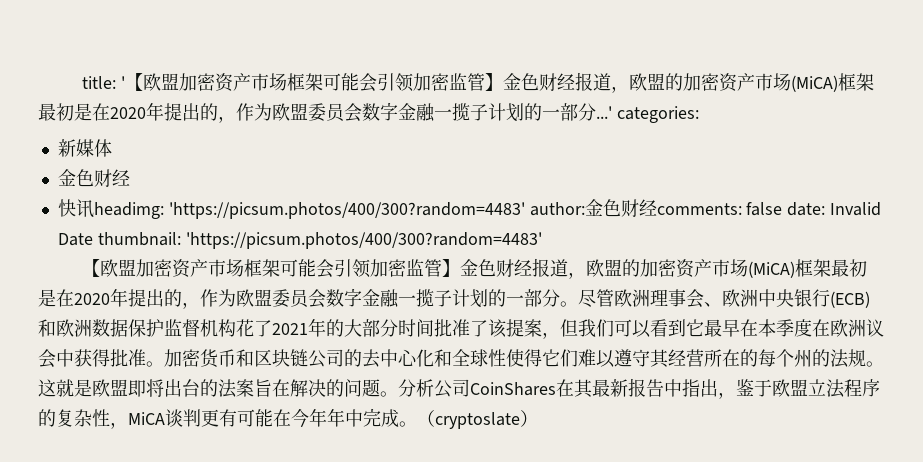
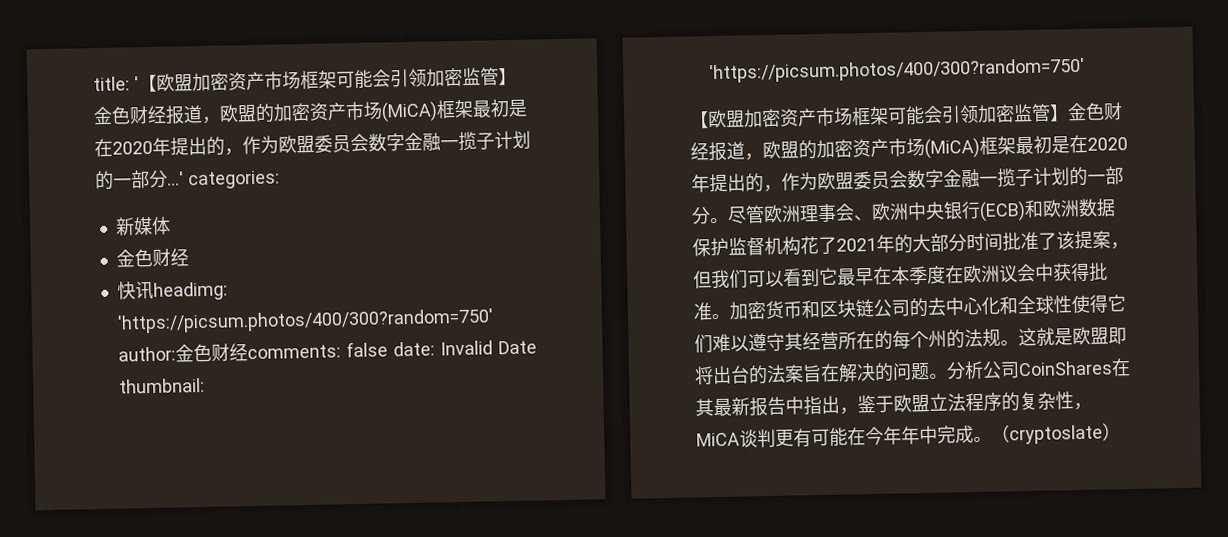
[168,202,525,219] 'https://picsum.photos/400/300?random=4483' -> [116,308,494,334] 'https://picsum.photos/400/300?random=750'
[185,232,542,249] 'https://picsum.photos/400/300?random=4483' -> [708,57,1085,84] 'https://picsum.photos/400/300?random=750'

